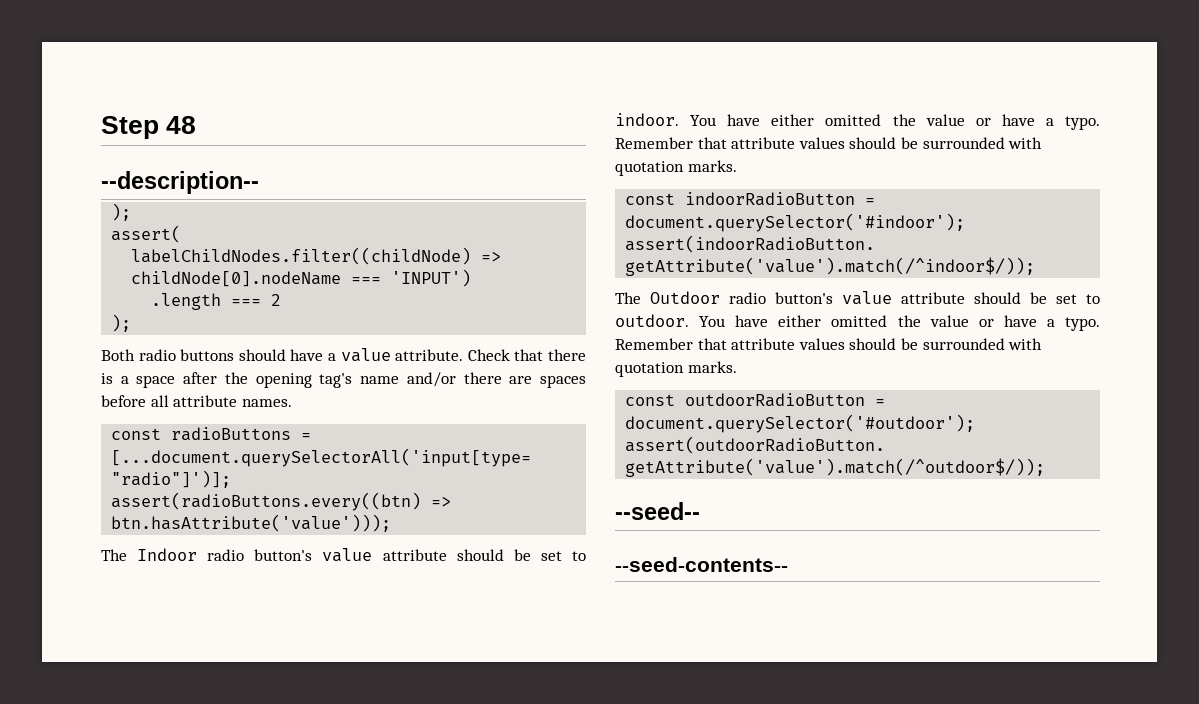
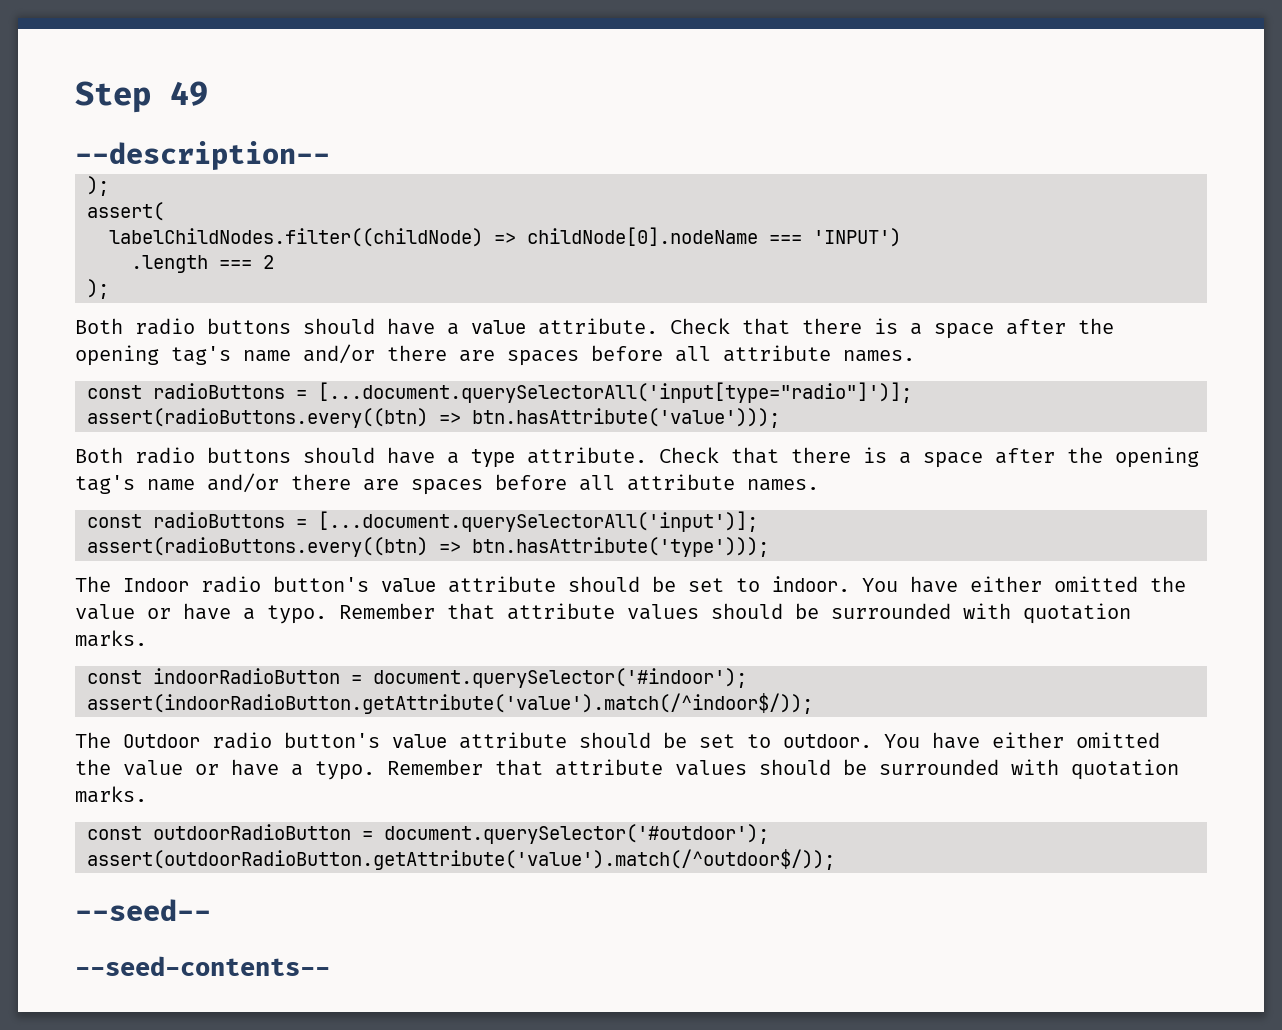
[166,116,197,134] 48 -> [170,81,208,106] 49
(392, 523) none -> [75,447,1199,468] [75,473,819,495] [87,511,758,532] [87,537,769,557] // Both radio buttons should have a type attribute. Check that there is a space after the opening tag's name and/or there are spaces before all attribute names. // const radioButtons = [...document.querySelectorAll('input')]; // assert(radioButtons.every((btn) => btn.hasAttribute('type')));

